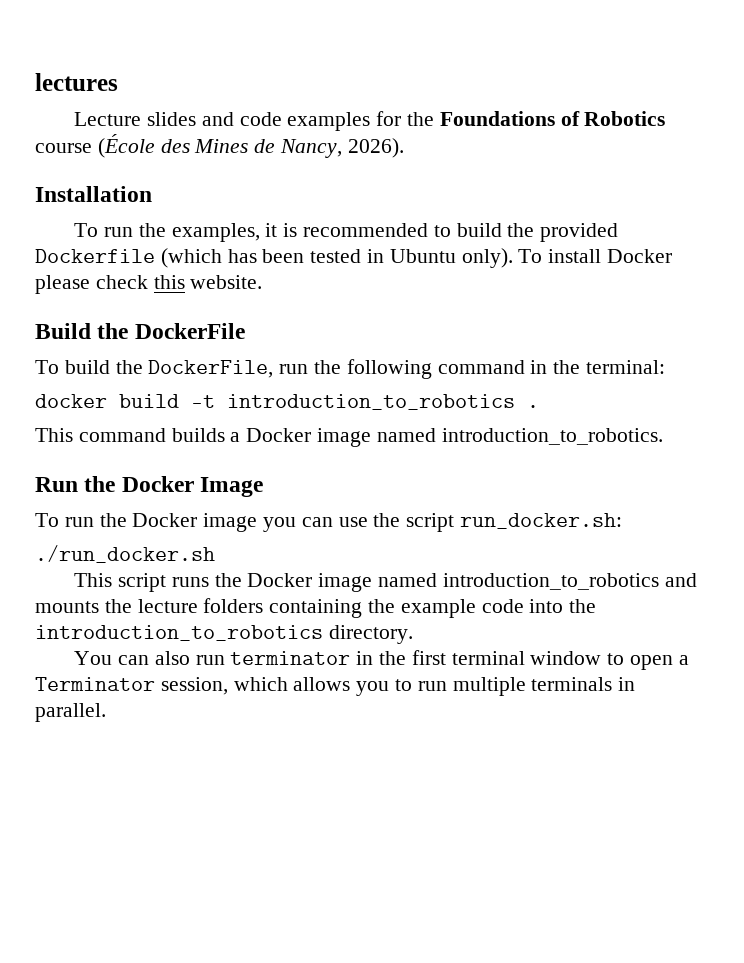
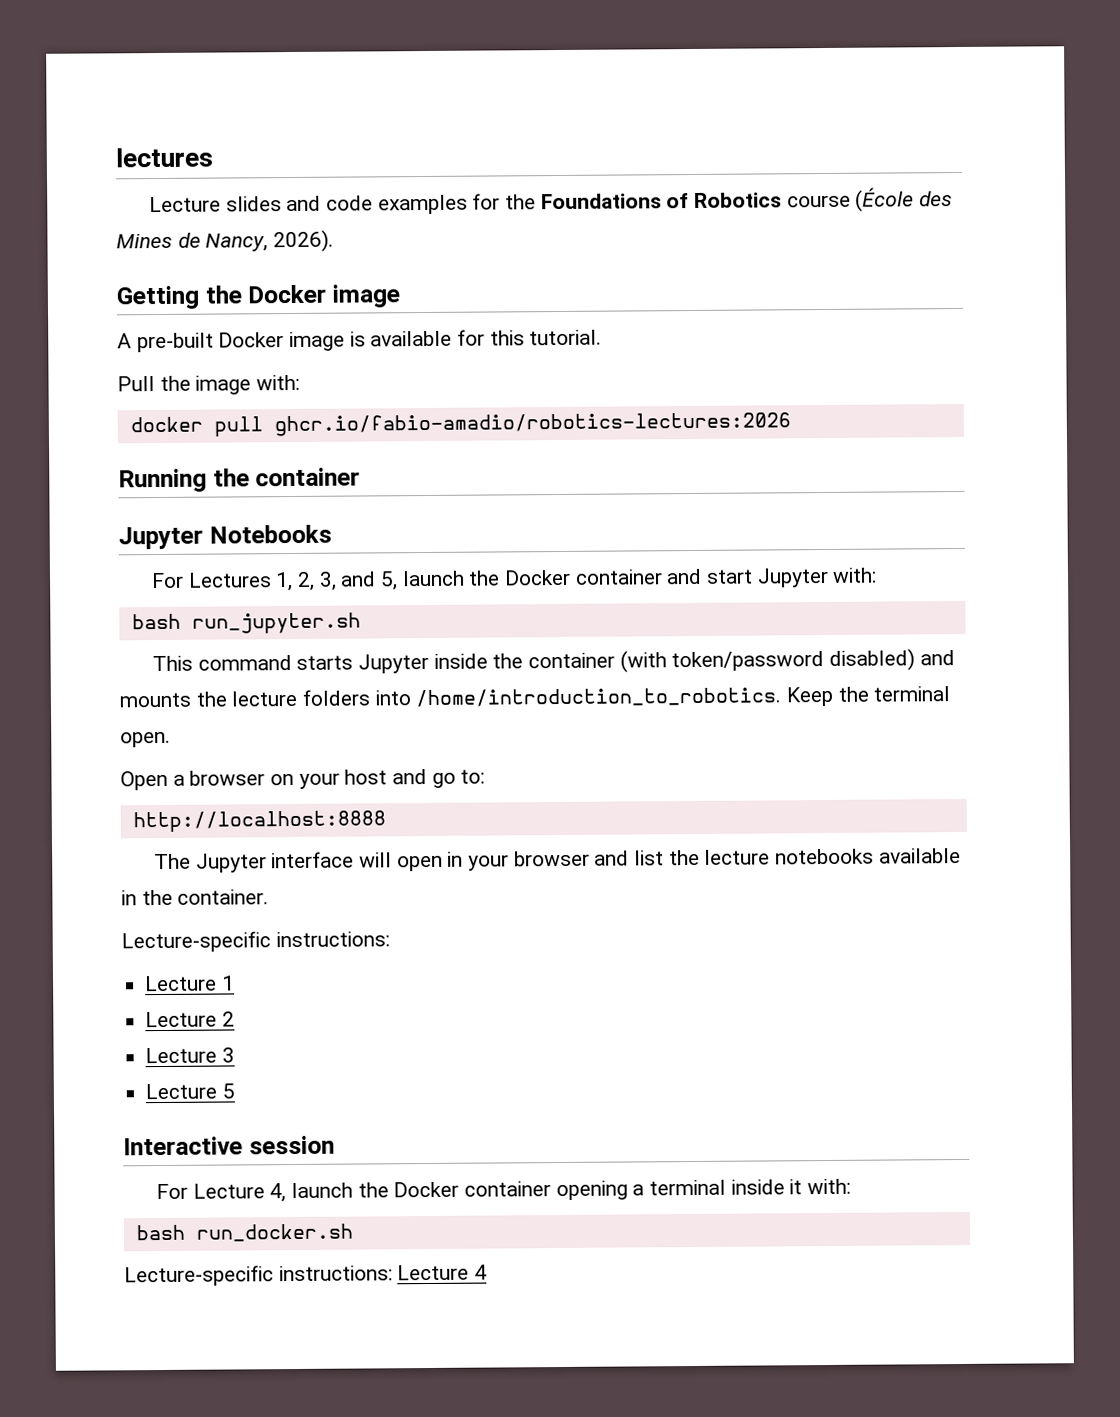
[35,186,152,202] [74,223,619,242] [35,248,673,268] [35,275,263,294] [35,323,245,339] [35,359,666,379] [35,394,539,410] [35,428,663,447] [35,476,264,497] [35,513,623,532] [35,545,215,563] [74,573,659,592] Installation // To run the examples, it is recommended to build the provided Dockerfile (which has been tested in Ubuntu only). To install Docker please check this website. // Build the DockerFile // To build the DockerFile, run the following command in the terminal: // docker build -t introduction_to_robotics . // This command builds a Docker image named introduction_to_robotics. // Run the Docker Image // To run the Docker image you can use the script run_docker.sh: // ./run_docker.sh // This script runs the Docker image named introduction_to_robotics -> [116,284,400,310] [117,329,603,353] [117,374,301,395] [129,412,791,437] [118,467,361,493] [118,524,332,550] [151,567,878,592] [131,612,361,634] [152,648,916,674] Getting the Docker image // A pre-built Docker image is available for this tutorial. // Pull the image with: // docker pull ghcr.io/fabio-amadio/robotics-lectures:2026 // Running the container // Jupyter Notebooks // For Lectures 1, 2, 3, and 5, launch the Docker container and start Jupyter with: // bash run_jupyter.sh // This command starts Jupyter inside the container (with token/password disabled)
[269,599,597,618] [35,625,413,644] [74,650,689,670] [35,677,636,696] [35,703,106,722] containing the example code into the introduction_to_robotics directory. // You can also run terminator in the first terminal window to open a Terminator session, which allows you to run multiple terminals in parallel. -> [374,686,951,708] [120,731,171,748] [120,768,486,791] [132,810,386,833] [154,848,961,873] [121,889,270,906] [121,931,390,953] [144,975,235,992] [145,1011,235,1028] [145,1047,235,1064] [145,1083,235,1100] [123,1135,335,1156] [156,1178,852,1203] [135,1223,353,1242] [124,1264,488,1287] into /home/introduction_to_robotics. Keep the terminal open. // Open a browser on your host and go to: // http://localhost:8888 // The Jupyter interface will open in your browser and list the lecture notebooks available in the container. // Lecture-specific instructions: // Lecture 1 // Lecture 2 // Lecture 3 // Lecture 5 // Interactive session // For Lecture 4, launch the Docker container opening a terminal inside it with: // bash run_docker.sh // Lecture-specific instructions: Lecture 4

